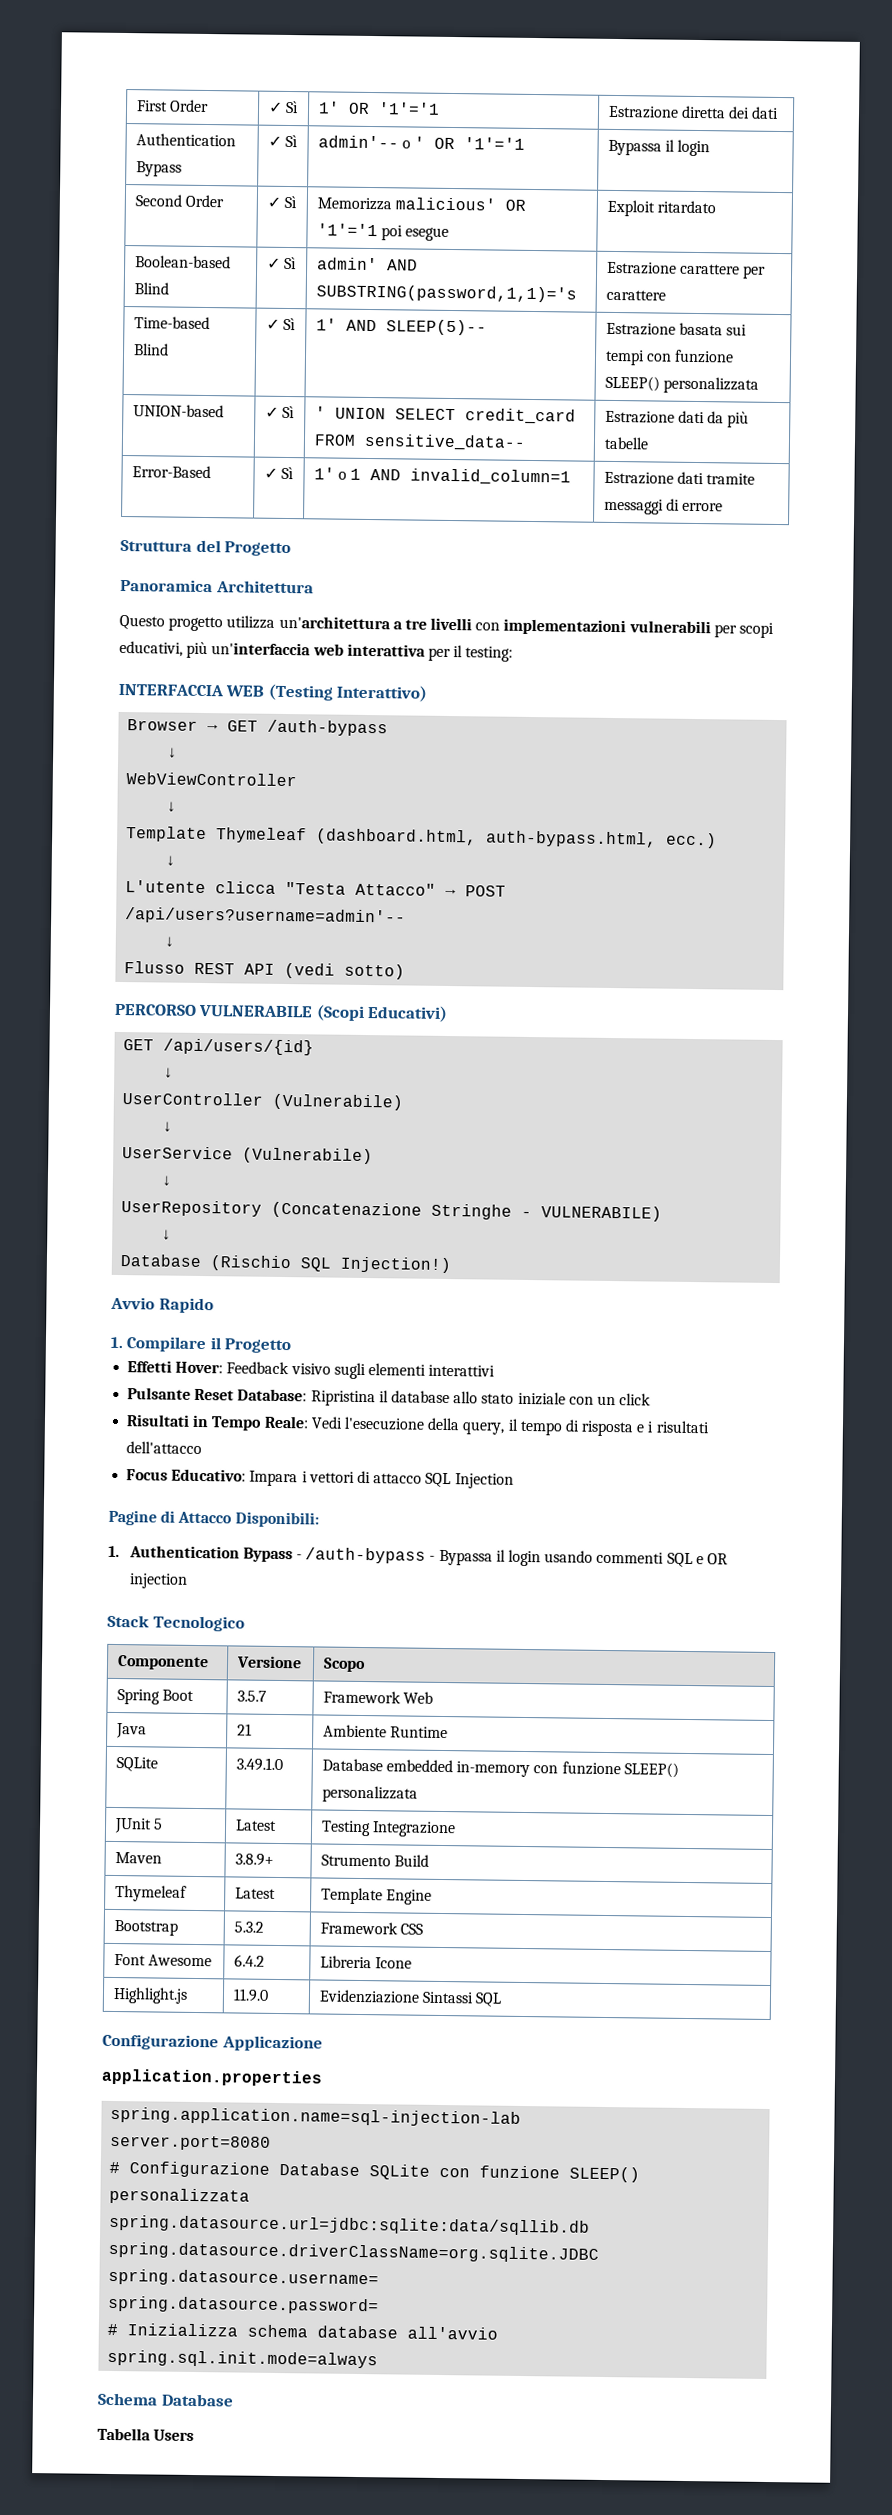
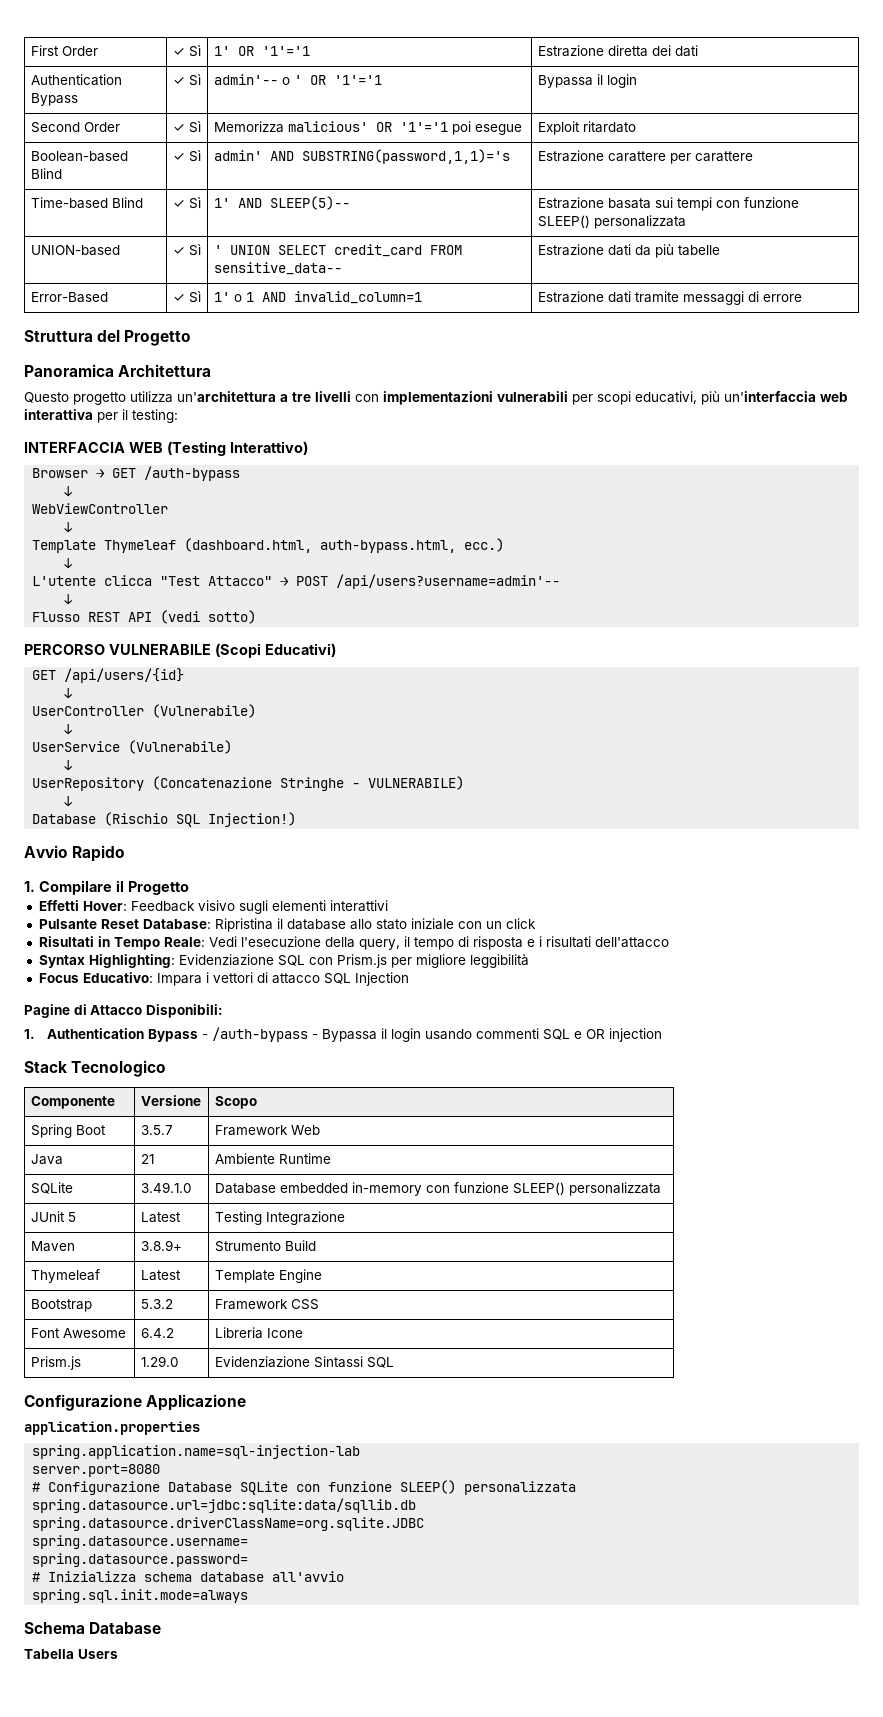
[285,882,347,895] "Testa -> [160,576,201,586] "Test
(203, 1448) none -> [38,954,529,968] // Syntax Highlighting: Evidenziazione SQL con Prism.js per migliore leggibilità
[112,1986,188,2004] [232,1988,269,2002] Highlight.js | 11.9.0 -> [30,1356,81,1370] [140,1356,179,1367] Prism.js | 1.29.0

